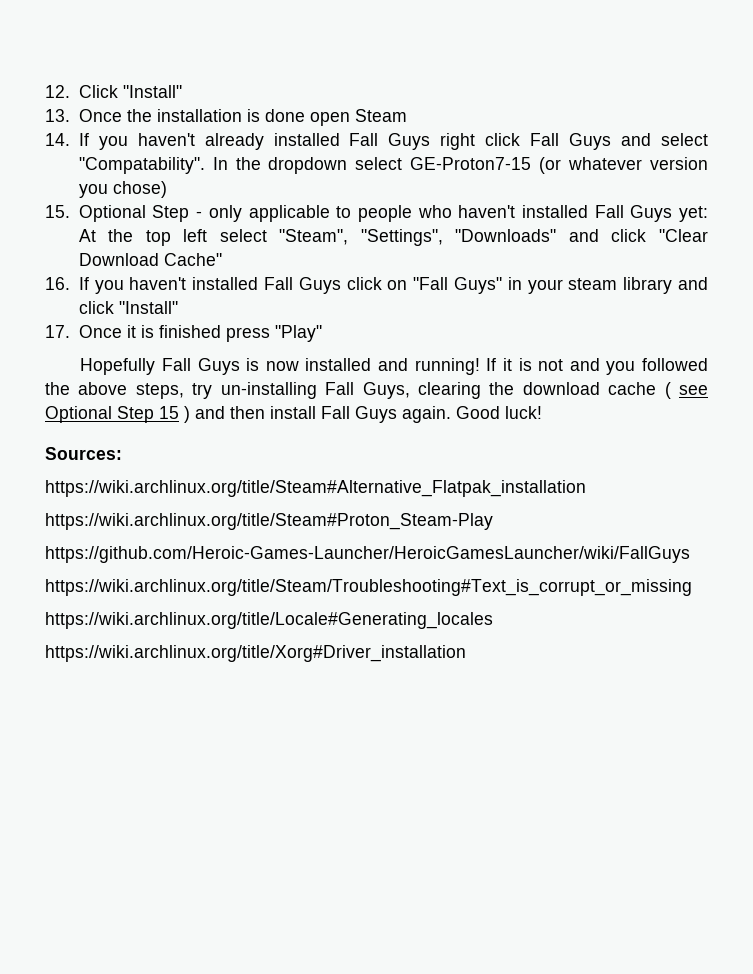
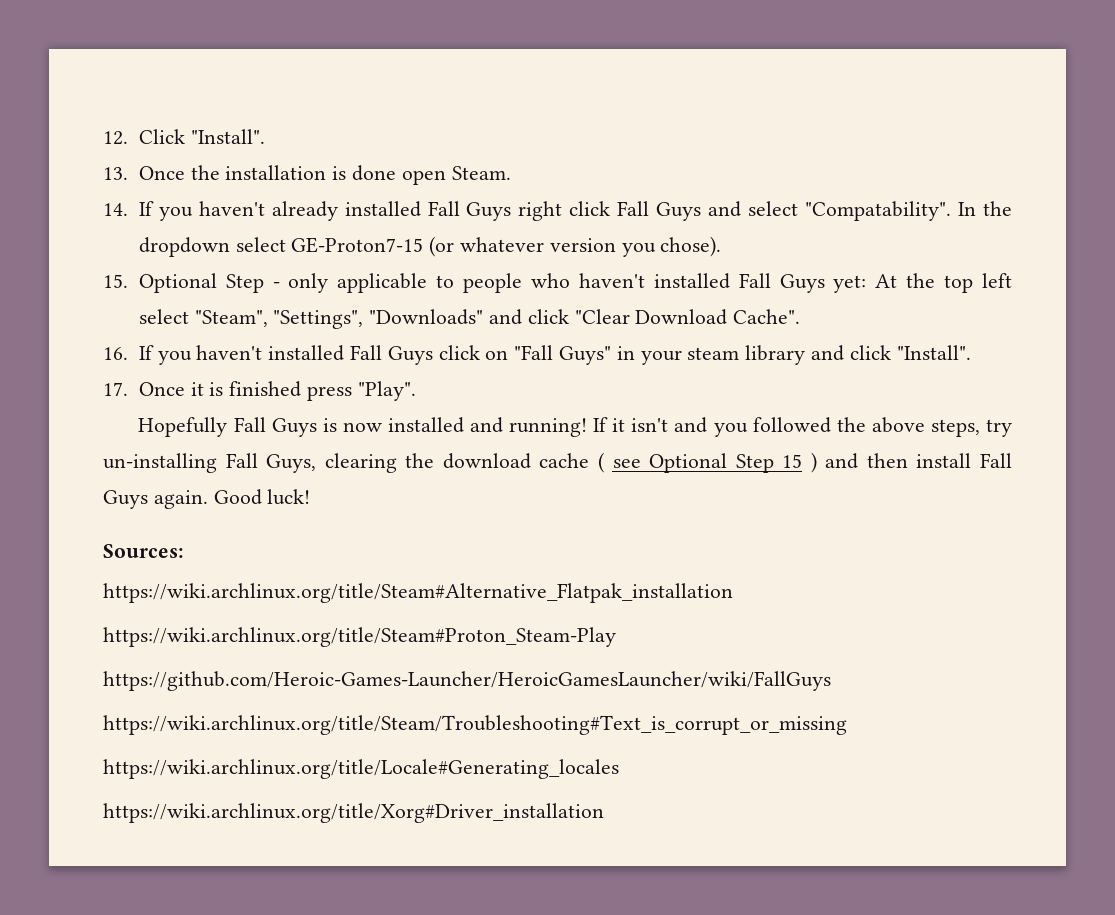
[122,85,182,98] "Install" -> [190,129,265,144] "Install".
[354,109,407,122] Steam -> [451,166,511,180] Steam.
[112,181,167,198] chose) -> [660,236,722,257] chose).
[163,253,222,266] Cache" -> [733,309,801,324] Cache".
[118,301,178,314] "Install" -> [896,345,971,360] "Install".
[274,325,322,342] "Play" -> [357,381,416,401] "Play".
[518,358,564,371] is not -> [631,418,669,432] isn't

